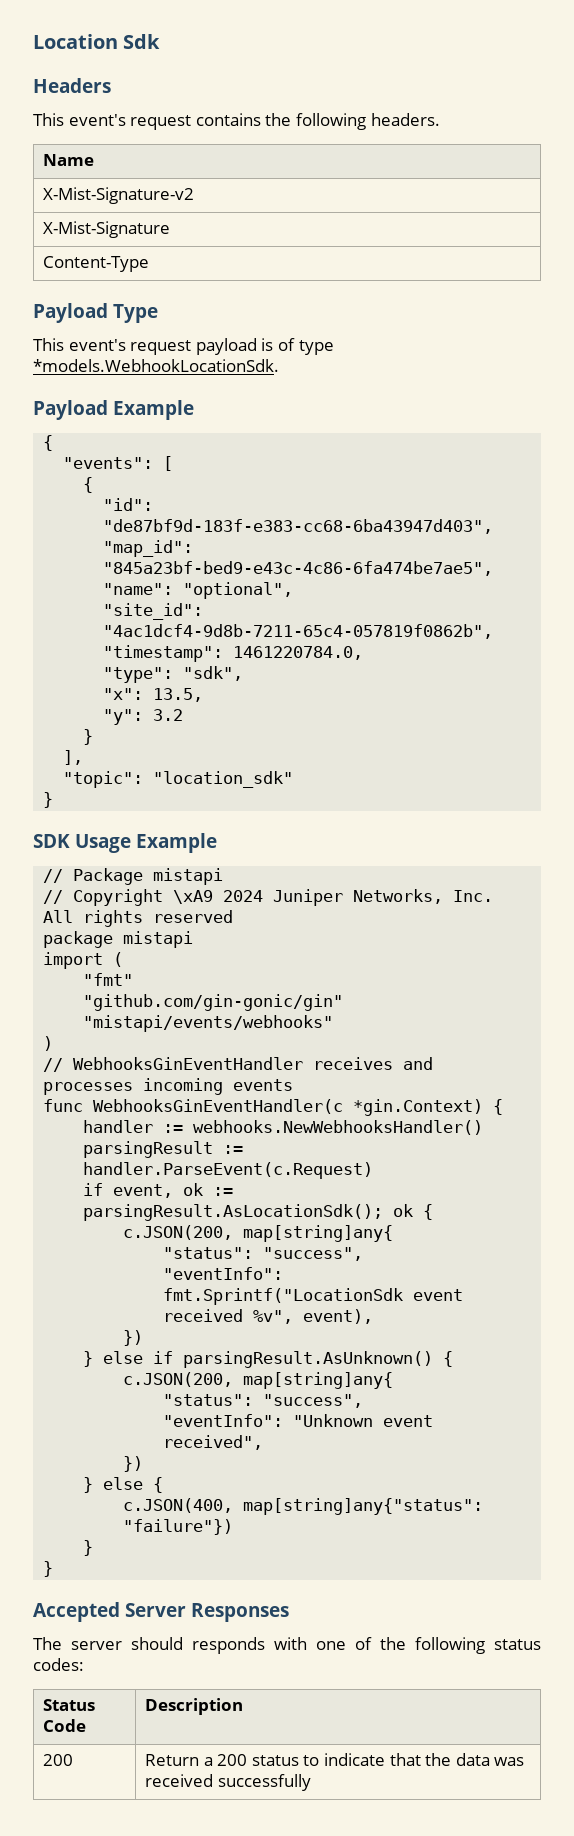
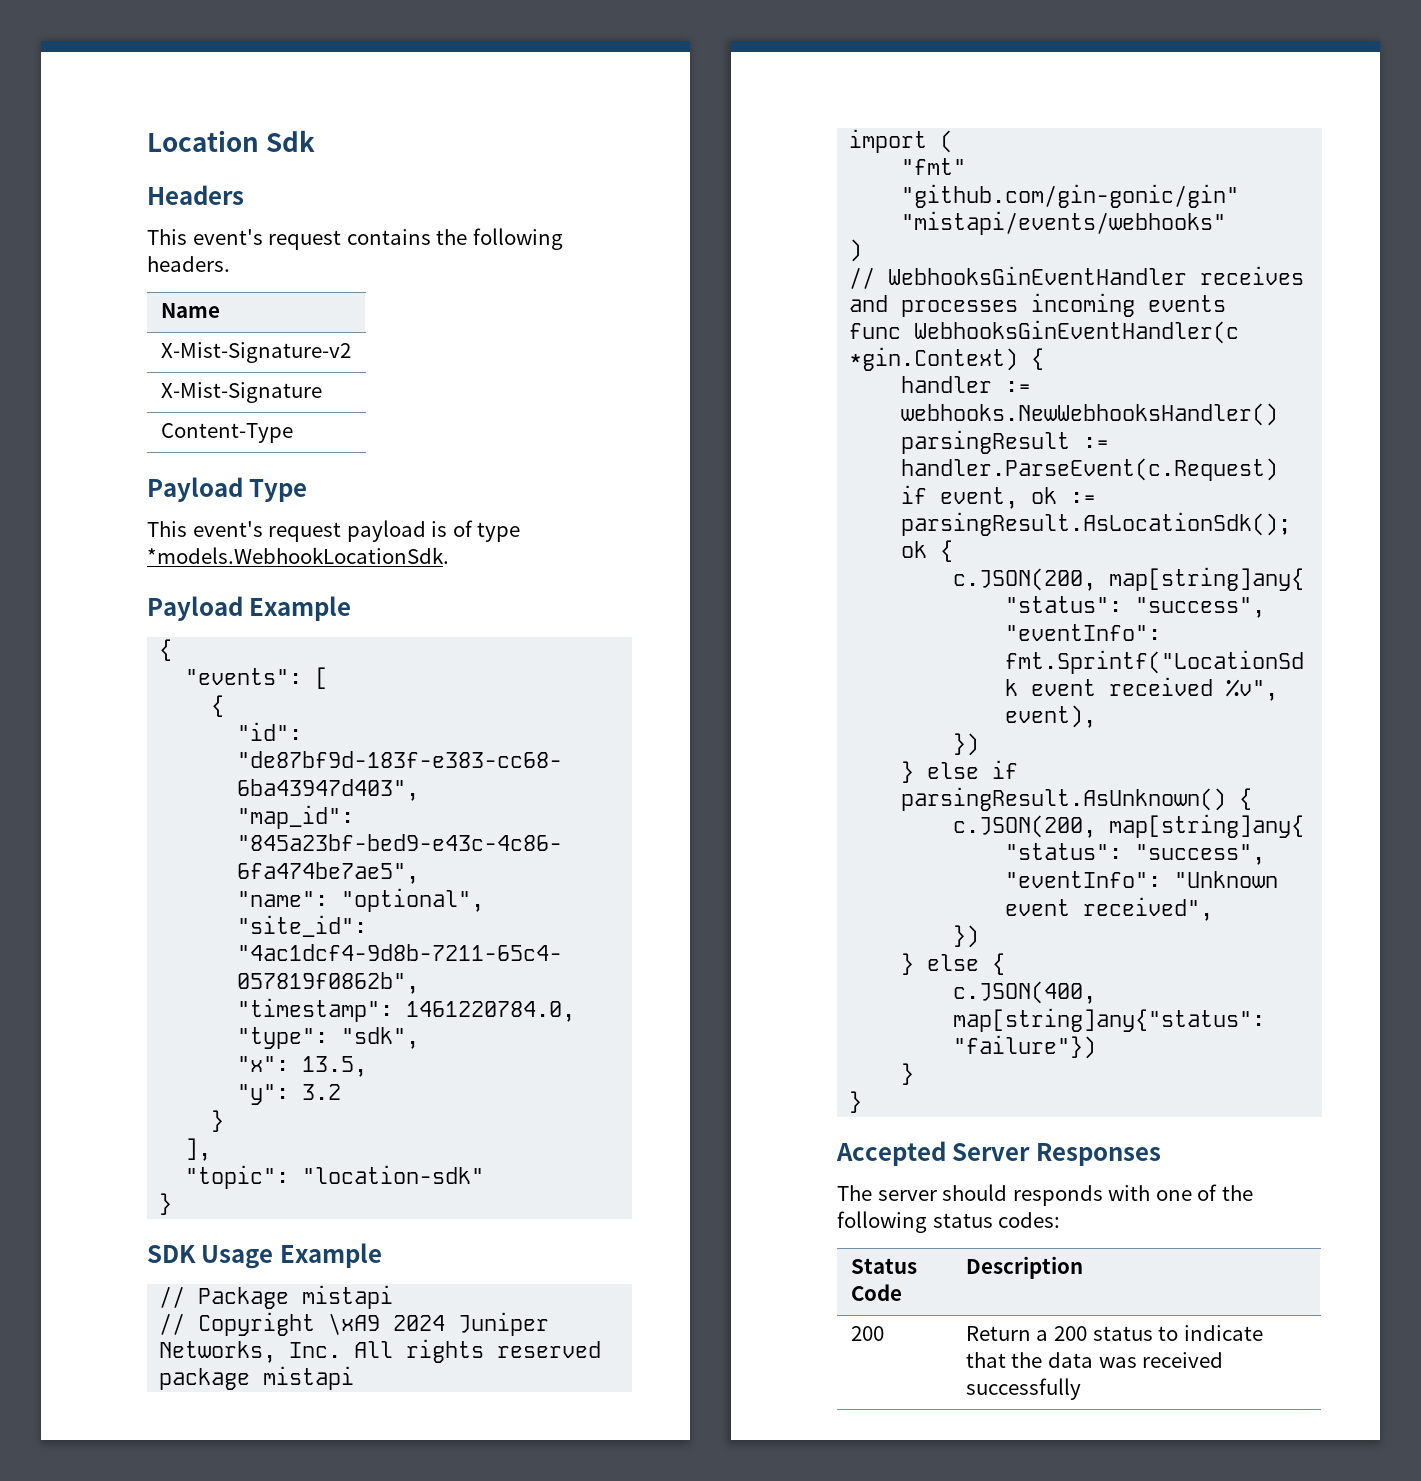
[153,771,294,788] "location_sdk" -> [302,1165,485,1184] "location-sdk"

